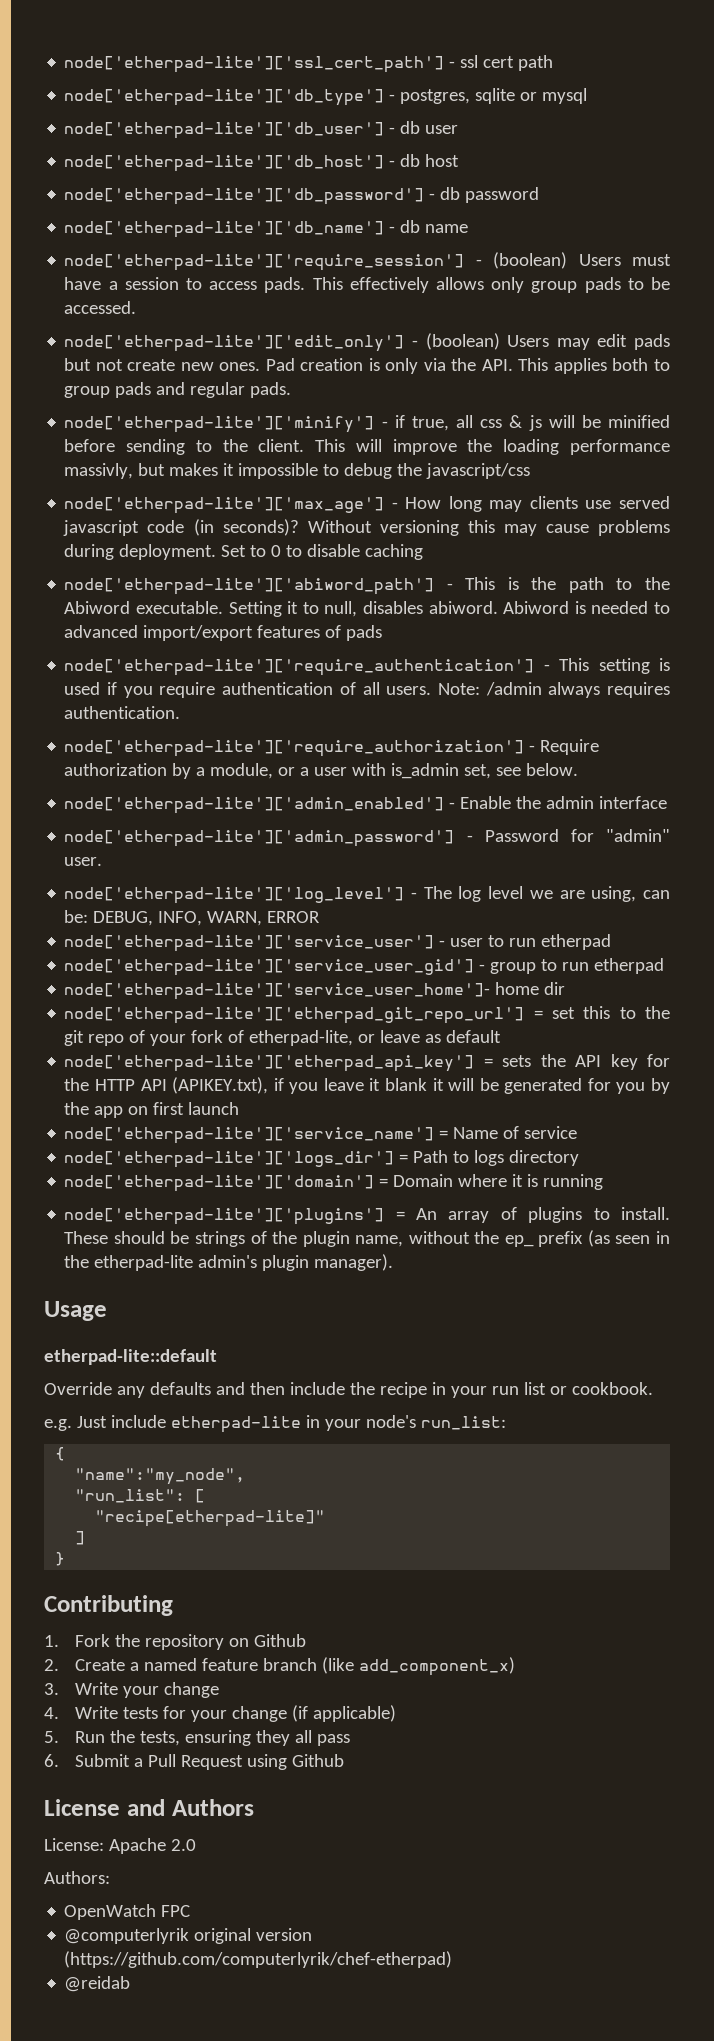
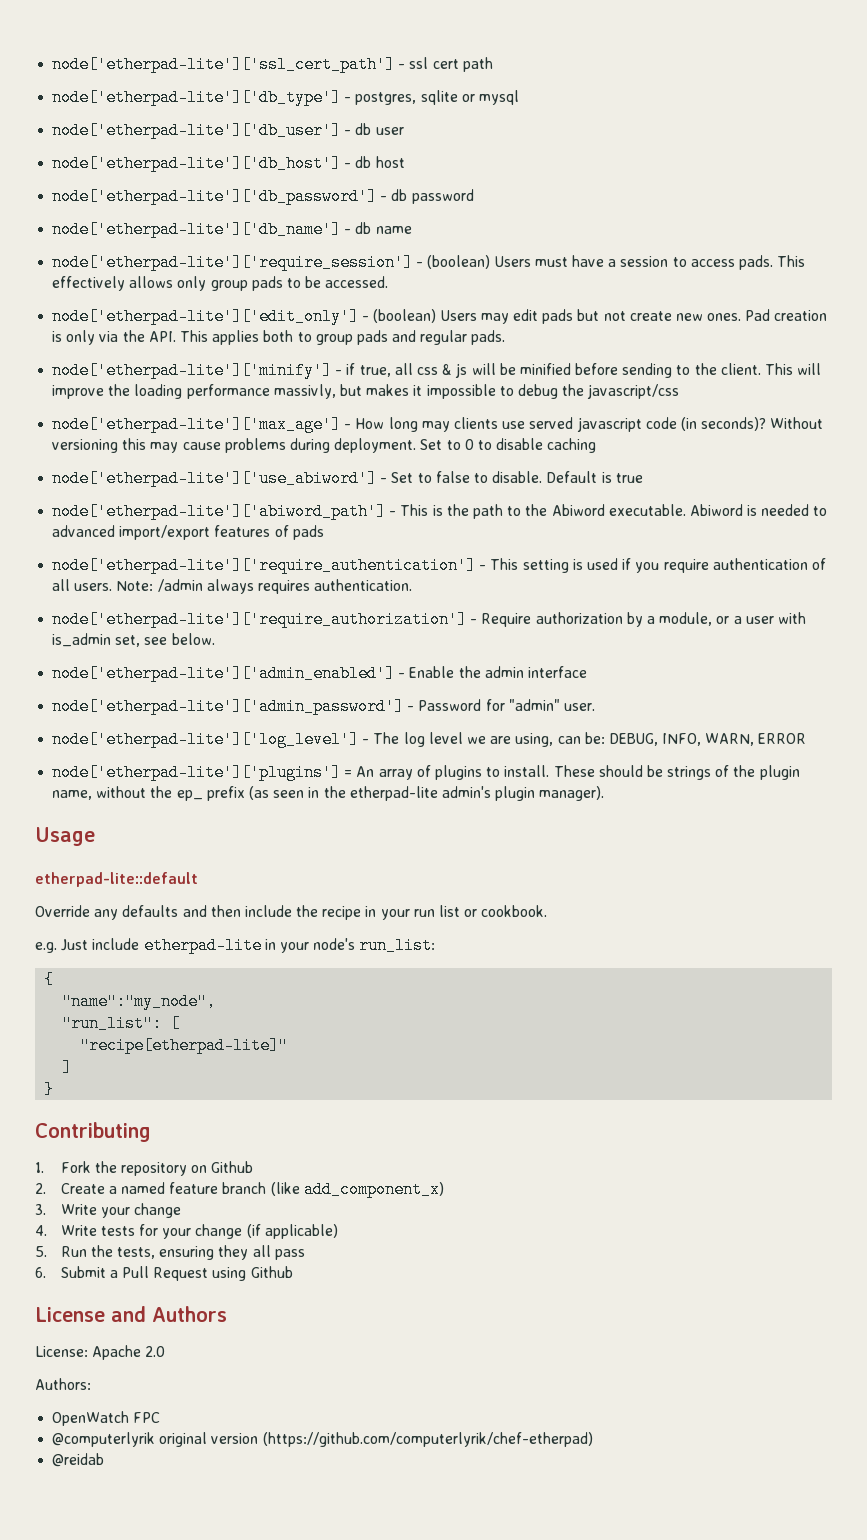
(424, 552) none -> [52,470,643,487] // node['etherpad-lite']['use_abiword'] - Set to false to disable. Default is true
[228,601,498,617] Setting it to null, disables abiword. -> (686, 510) none
[64,934,612,952] [64,958,665,976] [64,982,566,1000] [64,1006,671,1024] [64,1030,502,1046] [64,1054,670,1072] [64,1077,671,1094] [64,1102,240,1118] [64,1126,578,1144] [64,1150,580,1168] [64,1174,604,1192] // node['etherpad-lite']['service_user'] - user to run etherpad // node['etherpad-lite']['service_user_gid'] - group to run etherpad // node['etherpad-lite']['service_user_home']- home dir // node['etherpad-lite']['etherpad_git_repo_url'] = set this to the git repo of your fork of etherpad-lite, or leave as default // node['etherpad-lite']['etherpad_api_key'] = sets the API key for the HTTP API (APIKEY.txt), if you leave it blank it will be generated for you by the app on first launch // node['etherpad-lite']['service_name'] = Name of service // node['etherpad-lite']['logs_dir'] = Path to logs directory // node['etherpad-lite']['domain'] = Domain where it is running -> (807, 738) none

